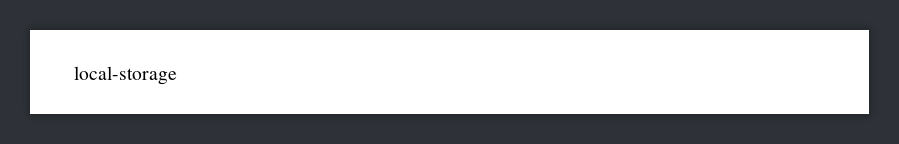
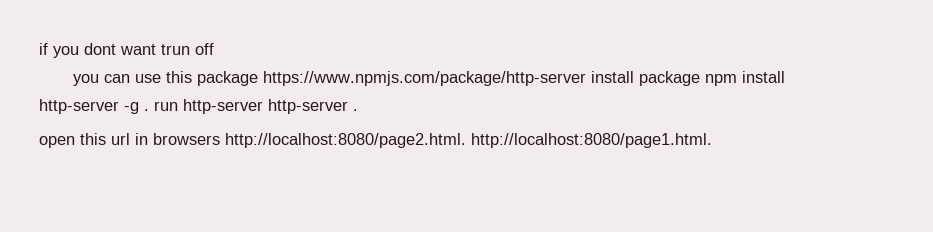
[74,66,177,85] local-storage -> [39,43,214,58] [72,71,785,86] [39,99,358,114] [39,133,712,148] if you dont want trun off // you can use this package https://www.npmjs.com/package/http-server install package npm install http-server -g . run http-server http-server . // open this url in browsers http://localhost:8080/page2.html. http://localhost:8080/page1.html.

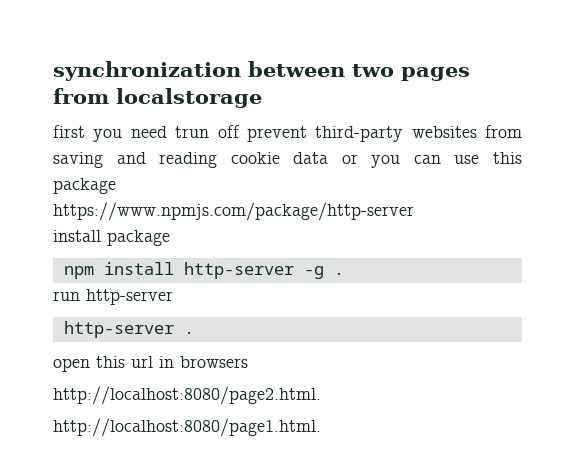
[39,43,214,58] if you dont want trun off // -> [53,61,470,81] [53,88,262,108] [53,125,522,142] [53,152,358,168] synchronization between two pages from localstorage // first you need trun off prevent third-party websites from saving and reading cookie data or
(258, 78) none -> (116, 186) //
(586, 78) none -> (414, 211) //
(700, 78) none -> (170, 238) //
(149, 110) none -> (344, 273) //
(263, 106) none -> (173, 297) //
(220, 139) none -> (248, 362) //
(466, 140) none -> (321, 395) //

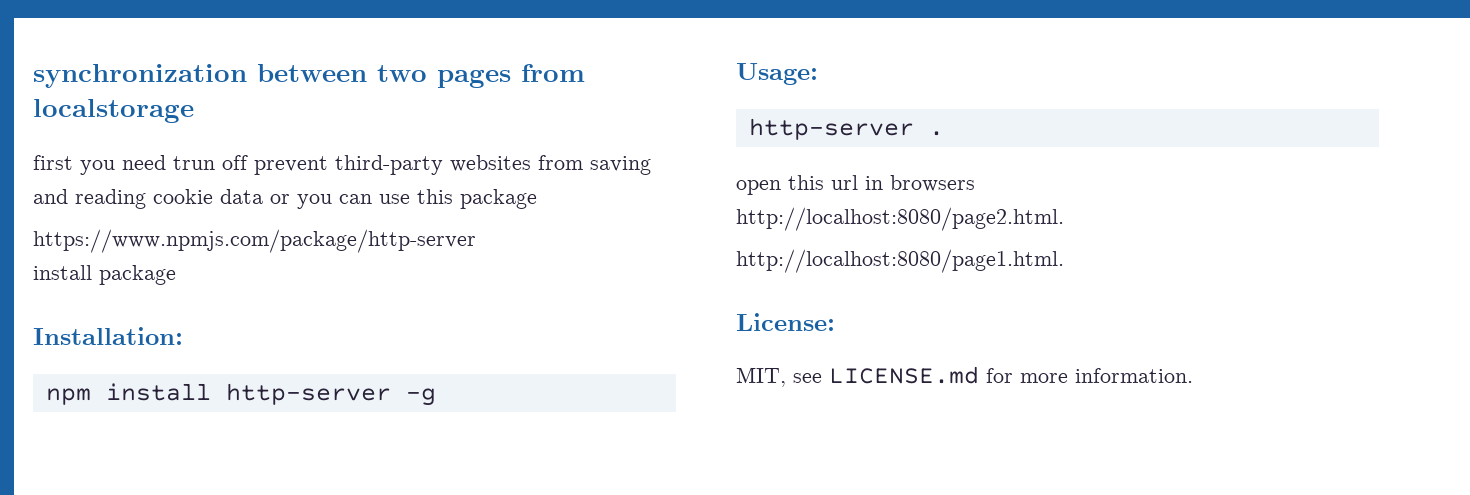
(170, 238) none -> [33,327,183,345] // Installation:
[333,272,344,275] [53,289,173,305] . // run http-server -> [736,63,818,85] // Usage:
(321, 427) none -> [736,313,835,331] [736,366,1193,387] // License: // MIT, see LICENSE.md for more information.

